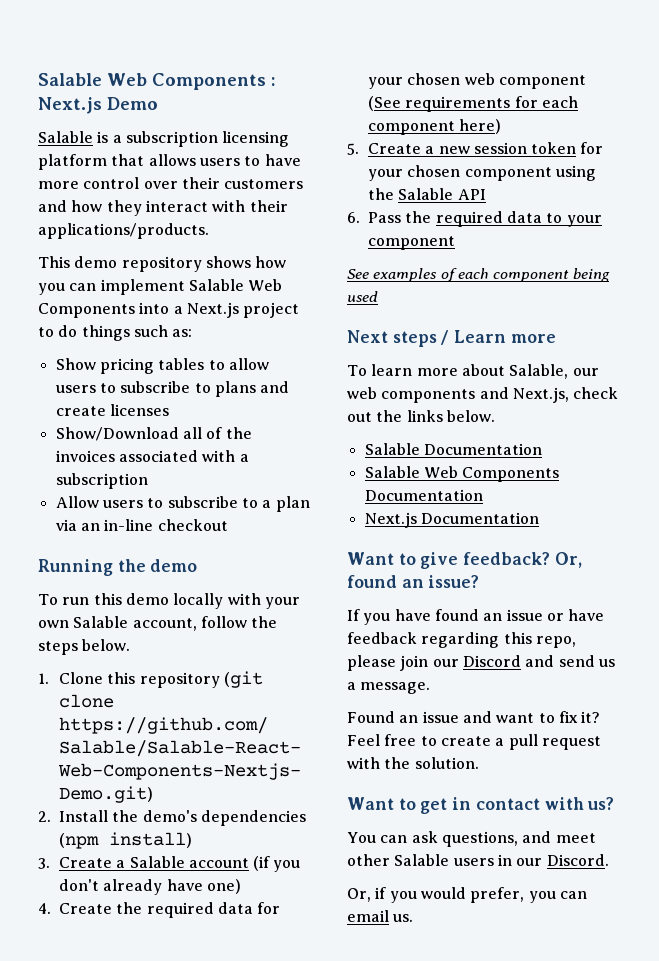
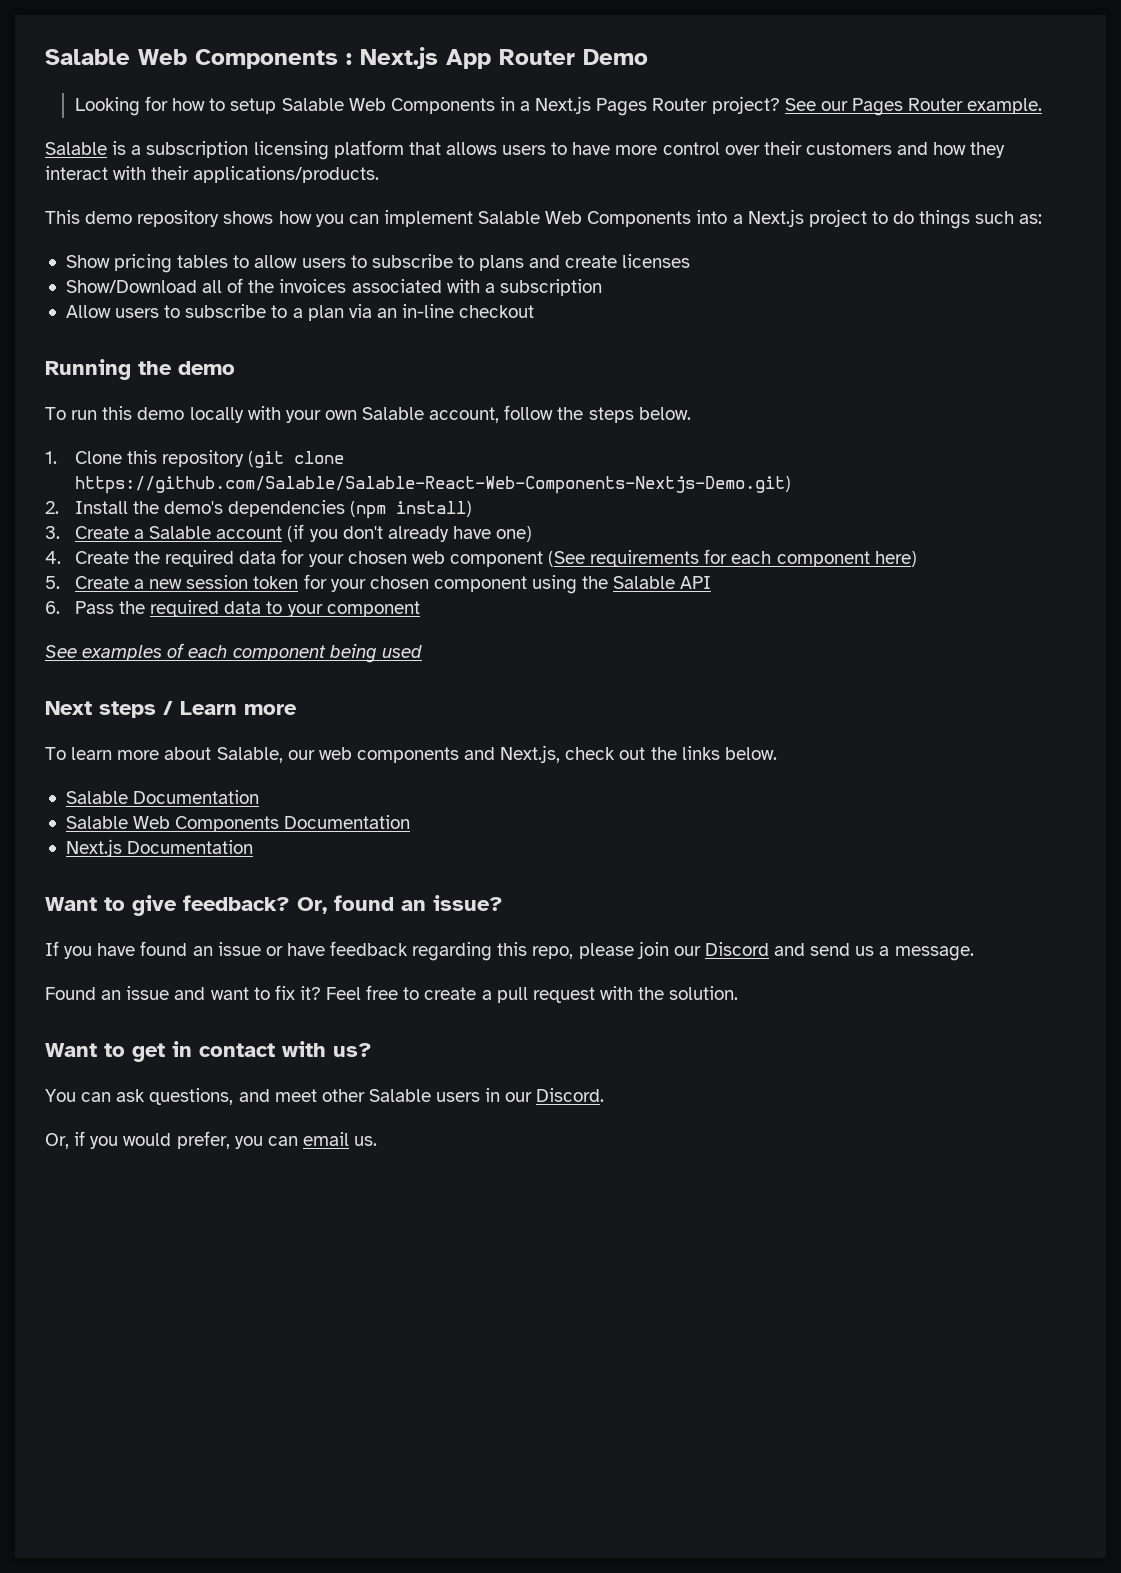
(102, 105) none -> [446,49,575,69] App Router
(158, 103) none -> [74,96,1043,116] // Looking for how to setup Salable Web Components in a Next.js Pages Router project? See our Pages Router example.

